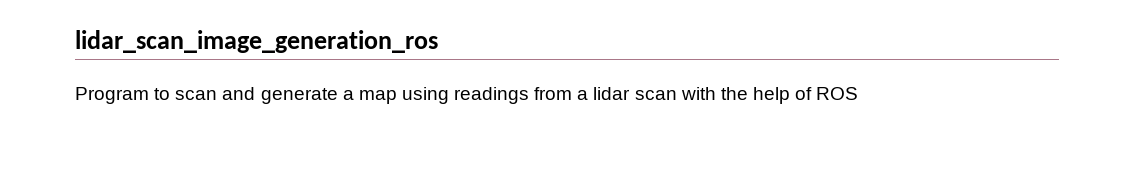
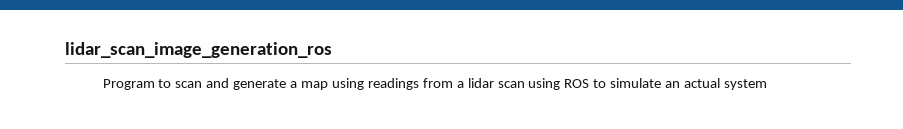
[680,87,859,104] with the help of ROS -> [528,78,767,90] using ROS to simulate an actual system

